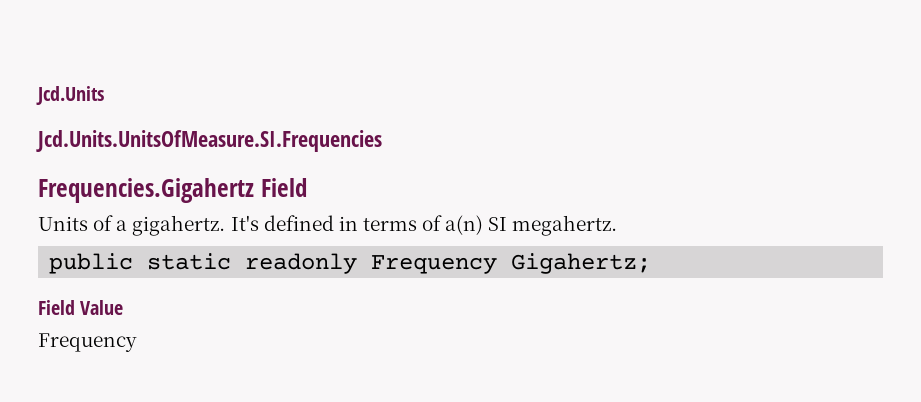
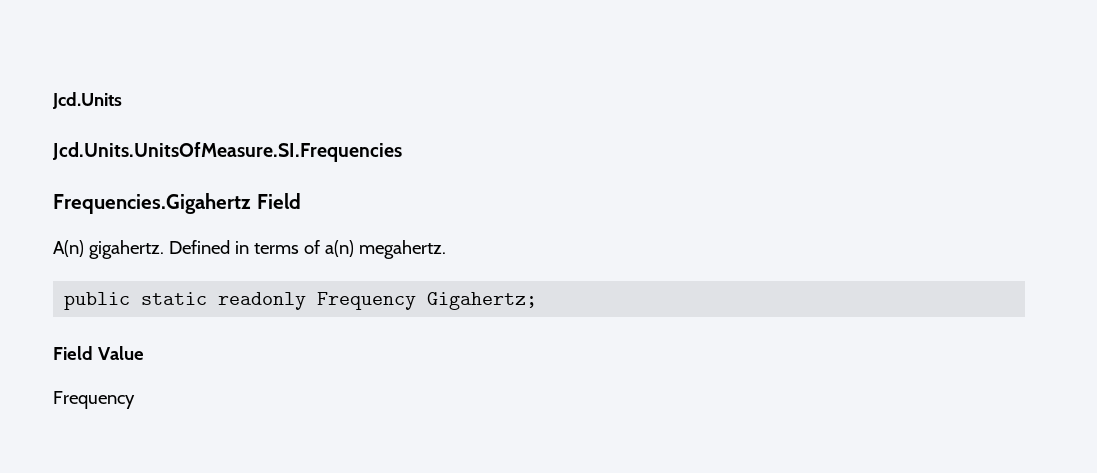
[38,215,334,236] Units of a gigahertz. It's defined -> [53,240,230,259] A(n) gigahertz. Defined
[488,217,508,231] SI -> (354, 248) none

